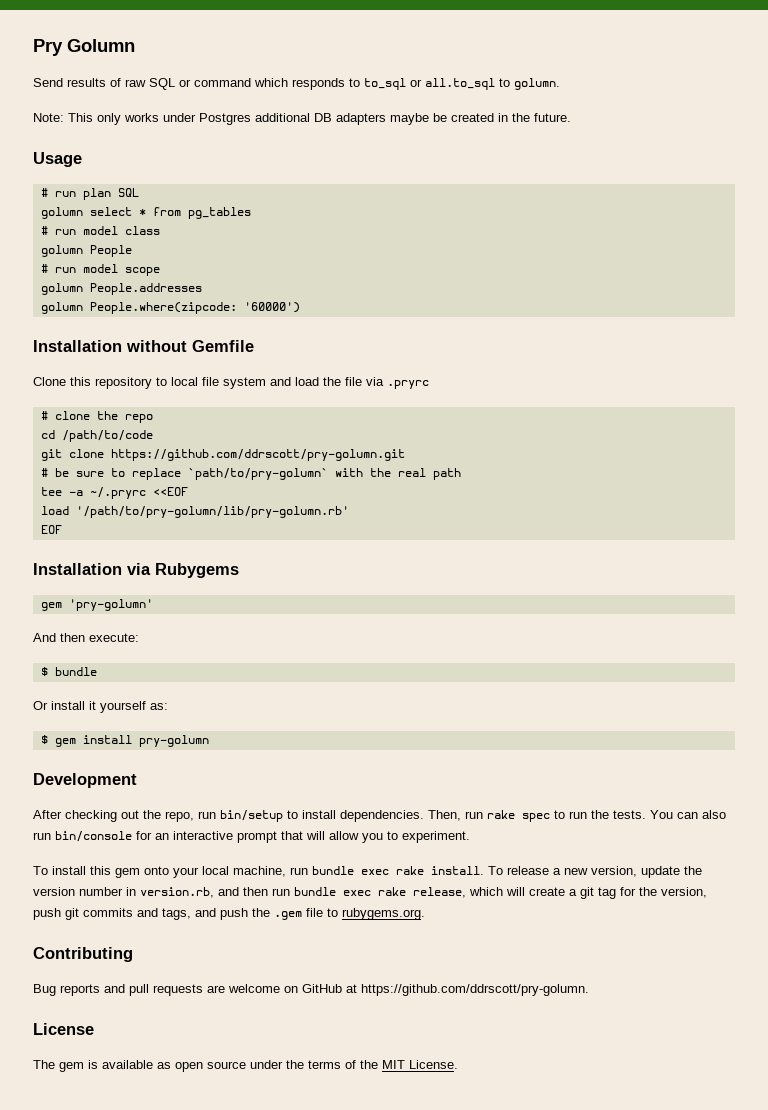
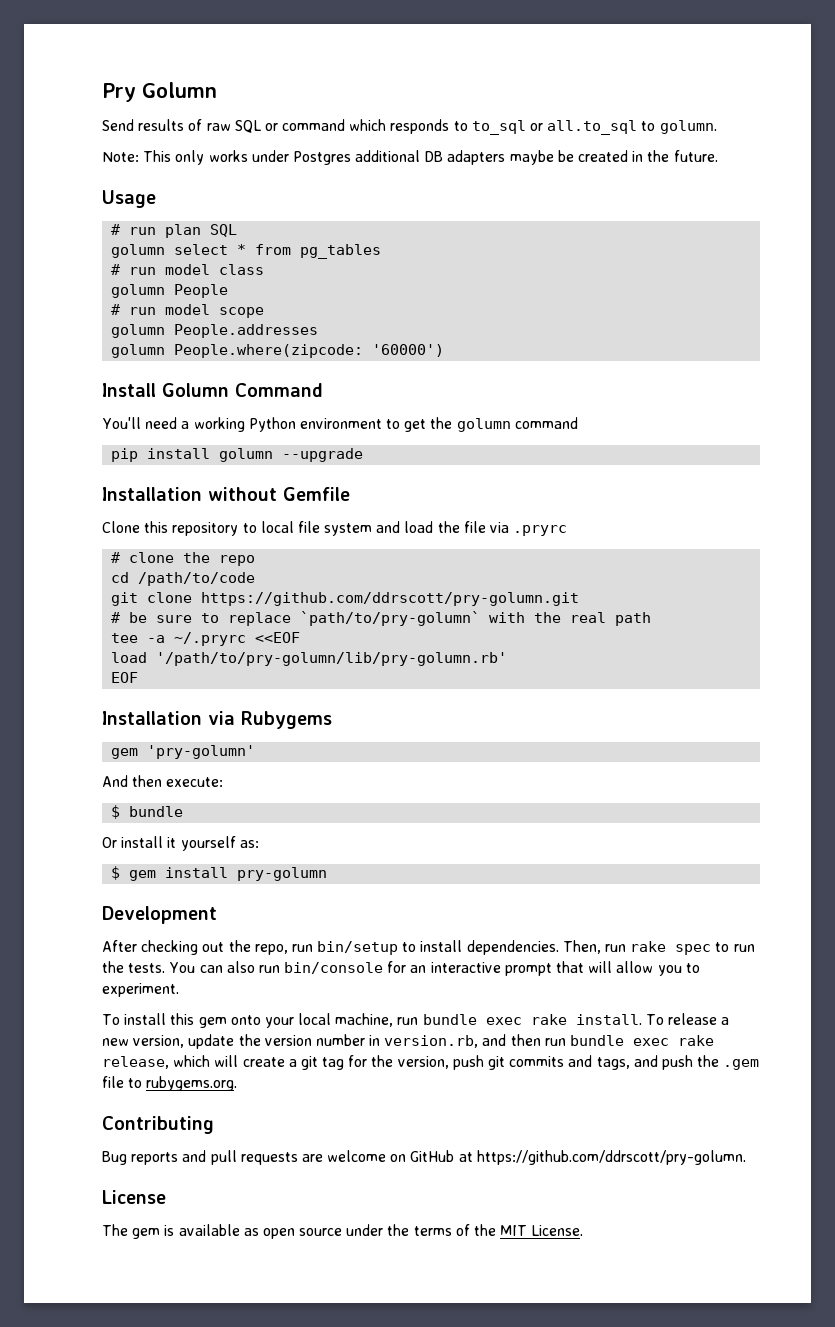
(300, 307) none -> [102,383,323,397] [102,417,578,432] [111,448,364,462] // Install Golumn Command // You'll need a working Python environment to get the golumn command // pip install golumn --upgrade

